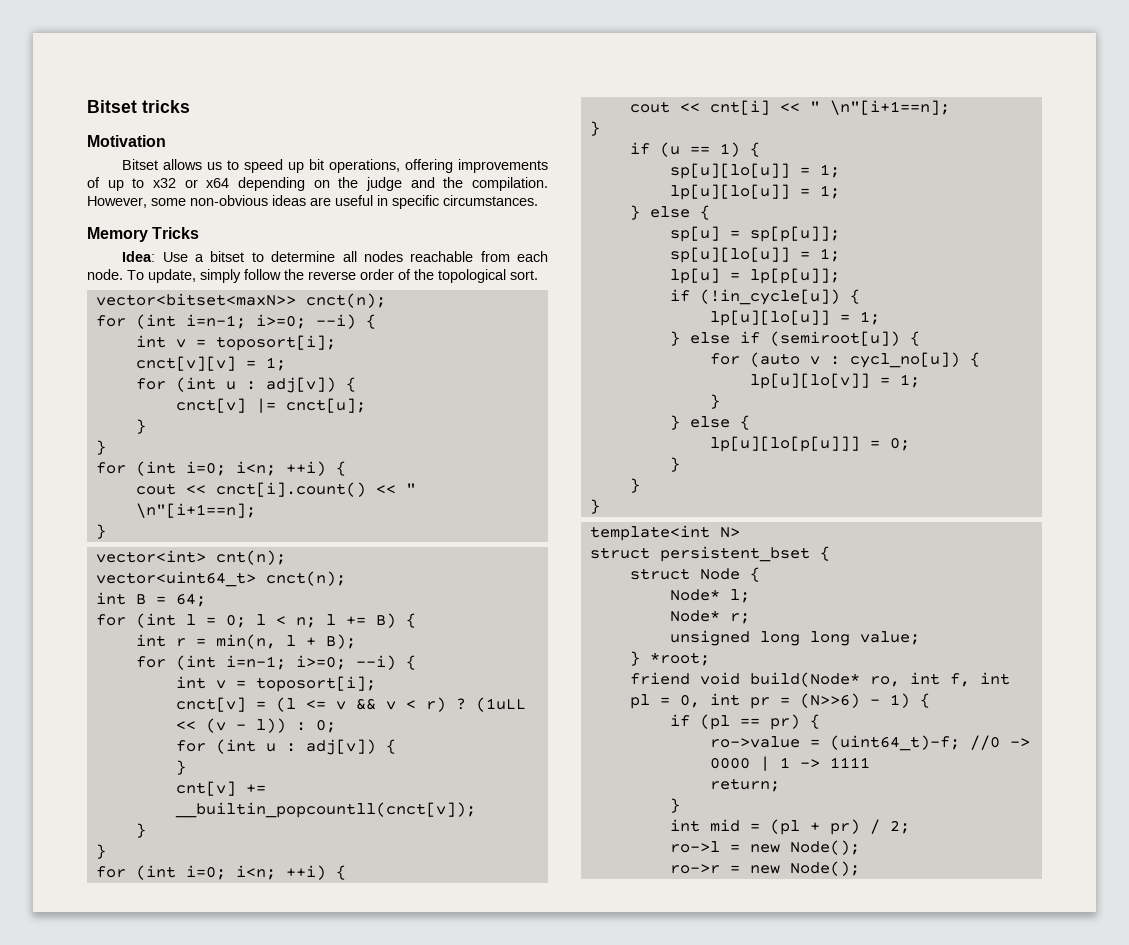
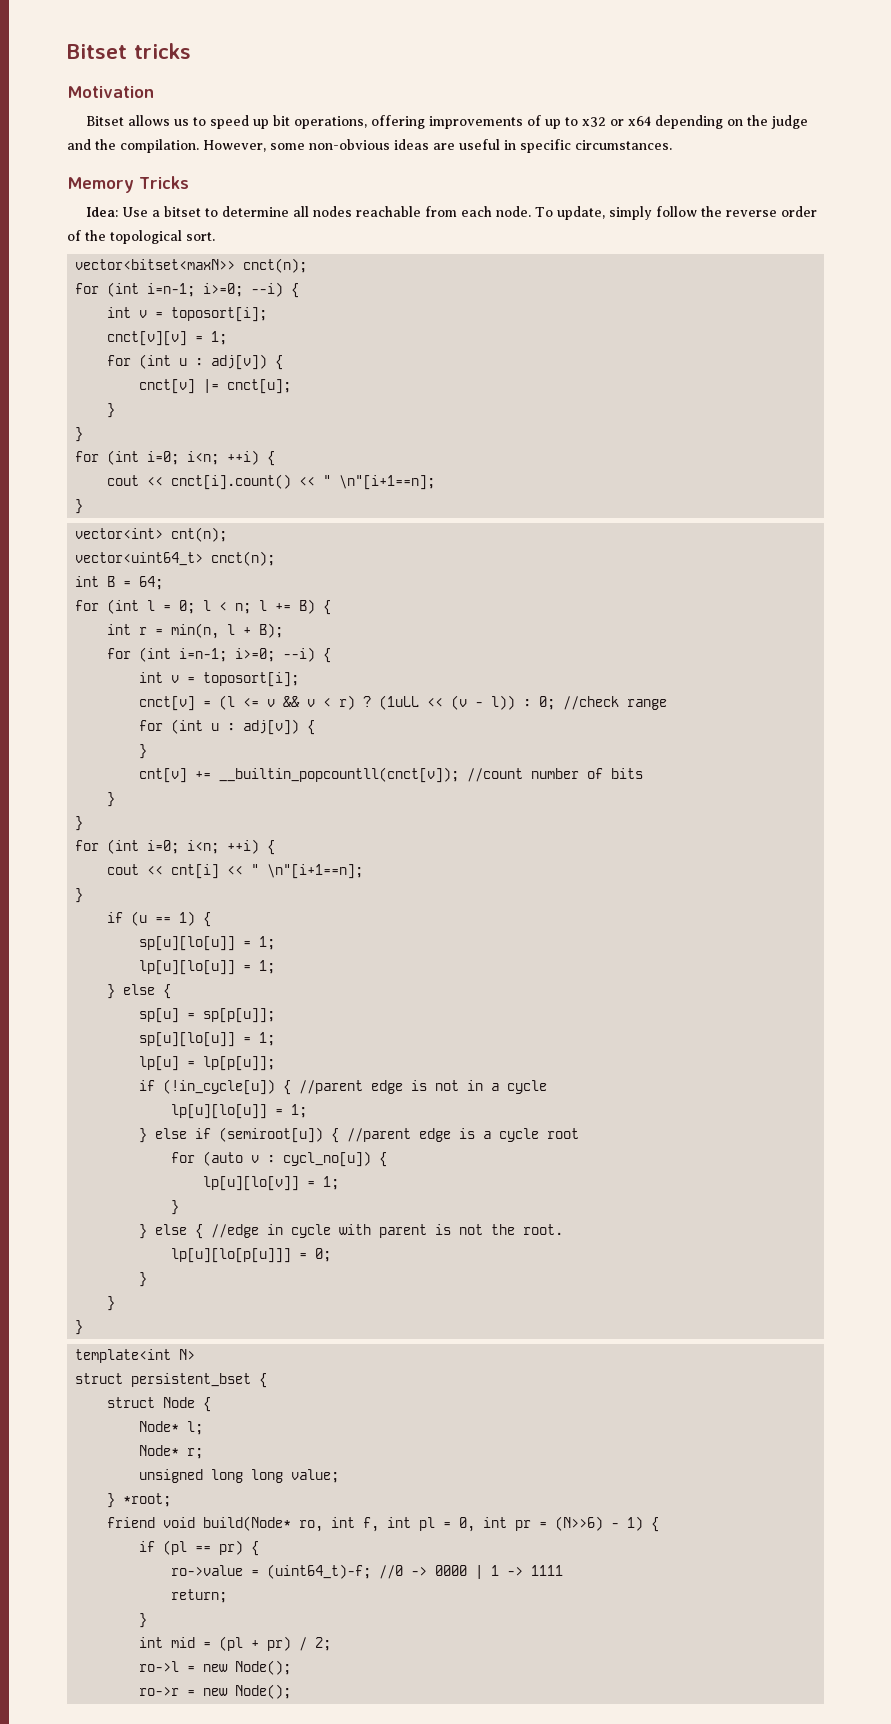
(336, 726) none -> [563,696,668,710] //check range
(476, 810) none -> [467,768,644,782] //count number of bits
(860, 296) none -> [299,1080,548,1094] //parent edge is not in a cycle
(920, 338) none -> [347,1128,580,1142] //parent edge is a cycle root
(750, 422) none -> [211,1224,564,1238] //edge in cycle with parent is not the root.

